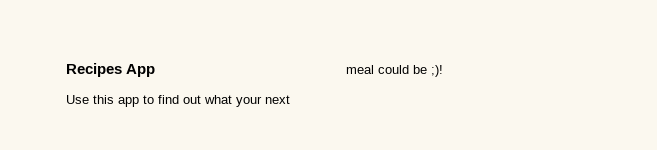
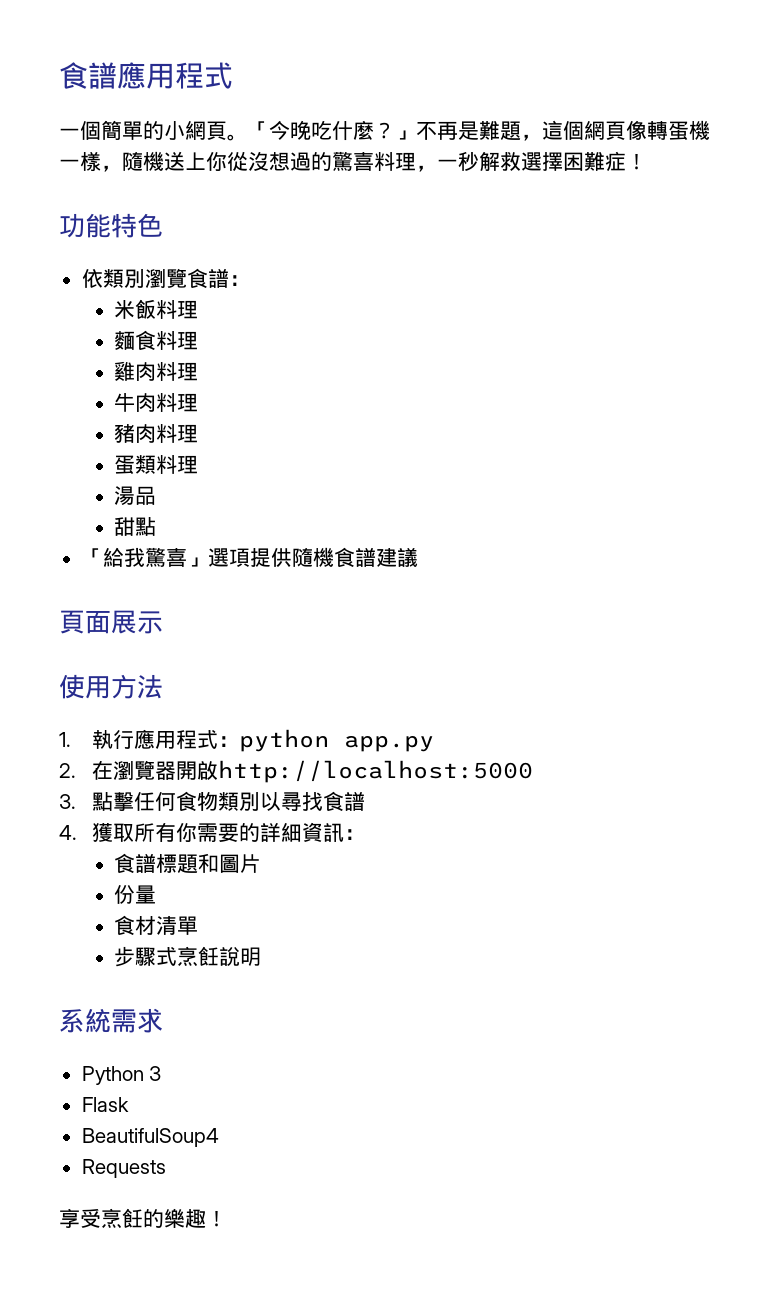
[66,63,156,77] [66,95,290,107] [346,65,443,77] Recipes App // Use this app to find out what your next meal could be ;)! -> [59,62,233,89] [59,120,710,141] [59,151,647,172] [59,213,163,238] [81,268,250,289] [114,299,199,319] [114,330,199,351] [114,361,199,381] [114,393,199,412] [114,424,199,443] [114,455,199,475] [114,486,157,506] [114,517,157,536] [81,547,418,568] [59,610,163,634] [59,674,163,699] [59,729,434,752] [59,760,533,783] [59,791,365,812] [59,822,365,842] [114,853,262,874] [114,885,157,904] [114,915,199,936] [114,946,262,967] [59,1008,163,1033] [81,1066,162,1085] [81,1097,129,1112] [81,1128,219,1147] [81,1159,166,1178] [59,1208,227,1229] 食譜應用程式 // 一個簡單的小網頁。「今晚吃什麼？」不再是難題，這個網頁像轉蛋機一樣，隨機送上你從沒想過的驚喜料理，一秒解救選擇困難症！ // 功能特色 // 依類別瀏覽食譜： // 米飯料理 // 麵食料理 // 雞肉料理 // 牛肉料理 // 豬肉料理 // 蛋類料理 // 湯品 // 甜點 // 「給我驚喜」選項提供隨機食譜建議 // 頁面展示 // 使用方法 // 1.執行應用程式：python app.py // 2.在瀏覽器開啟http://localhost:5000 // 3.點擊任何食物類別以尋找食譜 // 4.獲取所有你需要的詳細資訊： // 食譜標題和圖片 // 份量 // 食材清單 // 步驟式烹飪說明 // 系統需求 // Python 3 // Flask // BeautifulSoup4 // Requests // 享受烹飪的樂趣！

